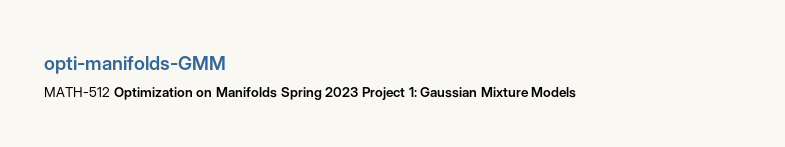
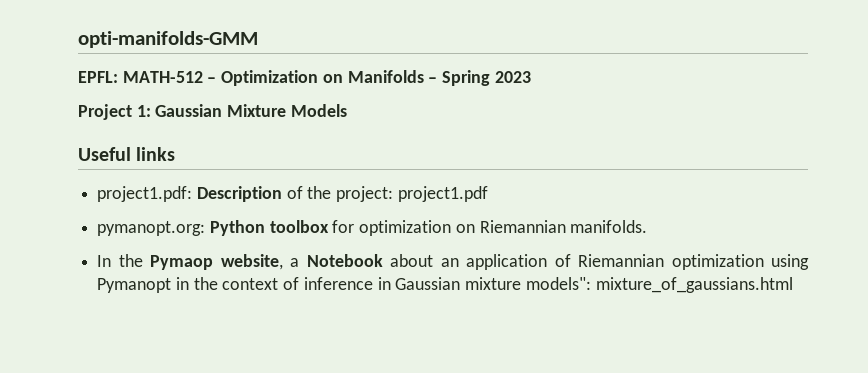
[44,87,110,97] MATH-512 -> [78,71,217,83] EPFL: MATH-512 –
(277, 92) none -> [428,77,438,83] –
(359, 92) none -> (531, 77) //
(577, 92) none -> [78,147,176,161] [97,186,488,202] [97,220,648,236] [97,254,809,270] [97,277,793,293] // Useful links // project1.pdf: Description of the project: project1.pdf // pymanopt.org: Python toolbox for optimization on Riemannian manifolds. // In the Pymaop website, a Notebook about an application of Riemannian optimization using Pymanopt in the context of inference in Gaussian mixture models": mixture_of_gaussians.html

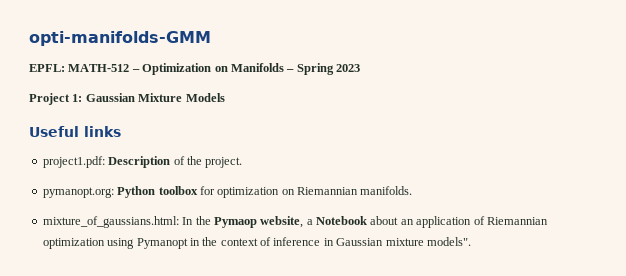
[336,186,488,202] project: project1.pdf -> [205,157,243,168] project.
(648, 226) none -> [42,216,179,228] mixture_of_gaussians.html:
[525,277,793,293] models": mixture_of_gaussians.html -> [426,237,471,246] models".

